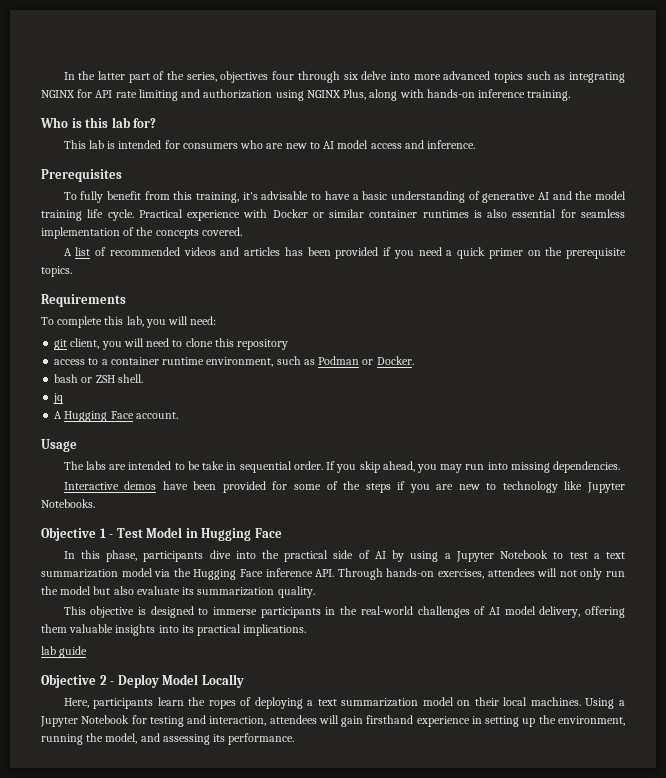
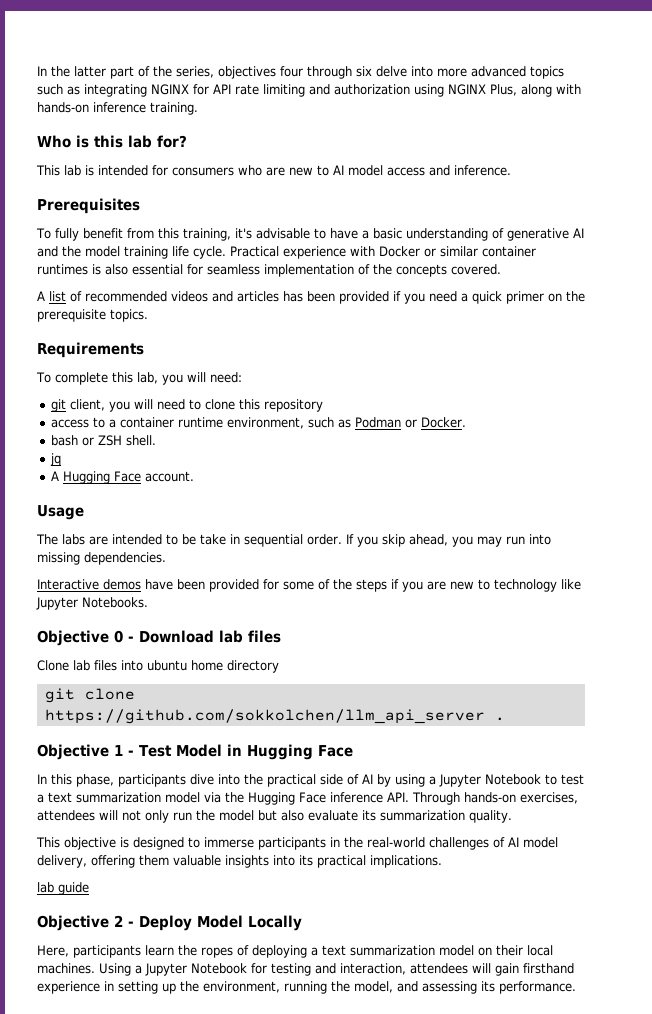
(95, 503) none -> [37,630,281,646] [37,660,279,673] [44,688,135,703] [44,709,505,724] // Objective 0 - Download lab files // Clone lab files into ubuntu home directory // git clone https://github.com/sokkolchen/llm_api_server .

